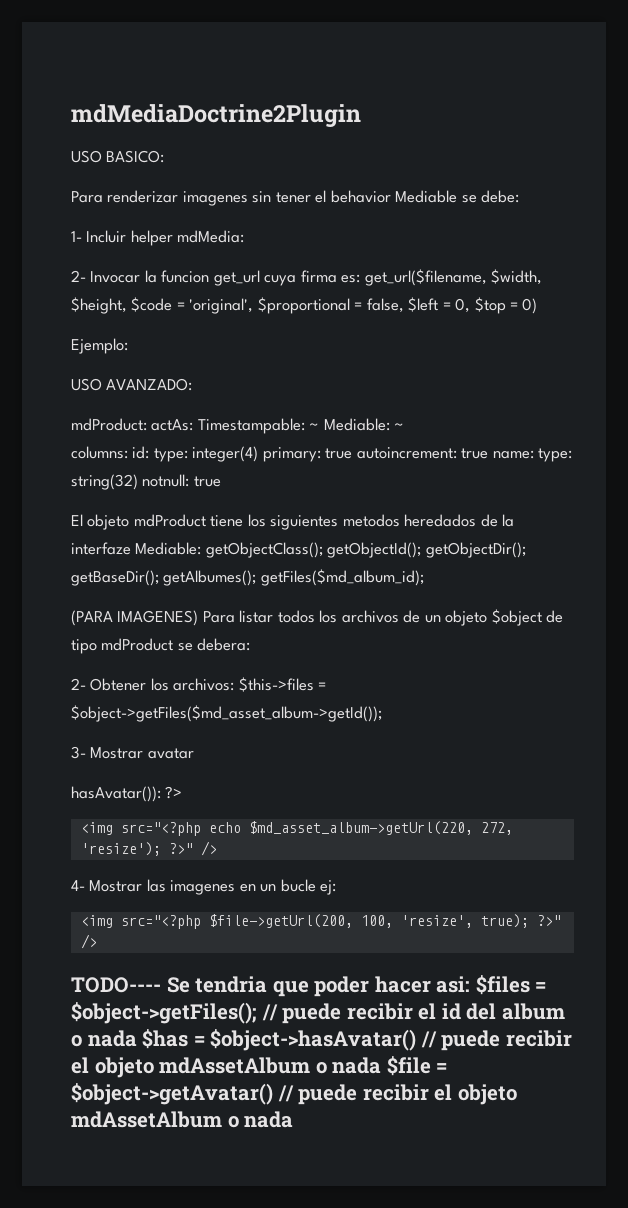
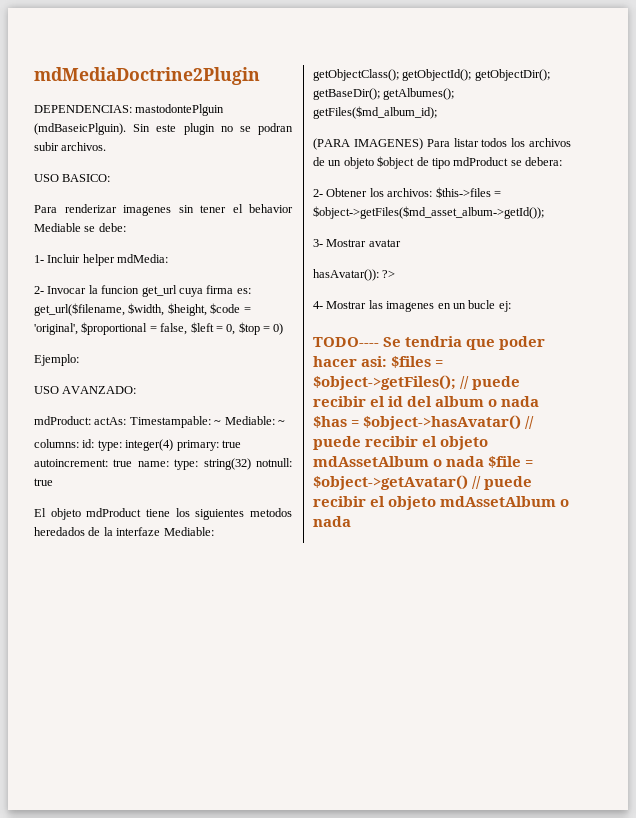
(361, 116) none -> [34,104,225,116] [34,123,293,135] [34,142,107,151] // DEPENDENCIAS: mastodontePlguin (mdBaseicPlguin). Sin este plugin no se podran subir archivos.
[80,821,513,836] [80,841,217,856] // <img src="<?php echo $md_asset_album->getUrl(220, 272, 'resize'); ?>" /> -> (396, 274) none
[80,914,561,929] [80,934,97,949] // <img src="<?php $file->getUrl(200, 100, 'resize', true); ?>" /> -> (511, 306) none

